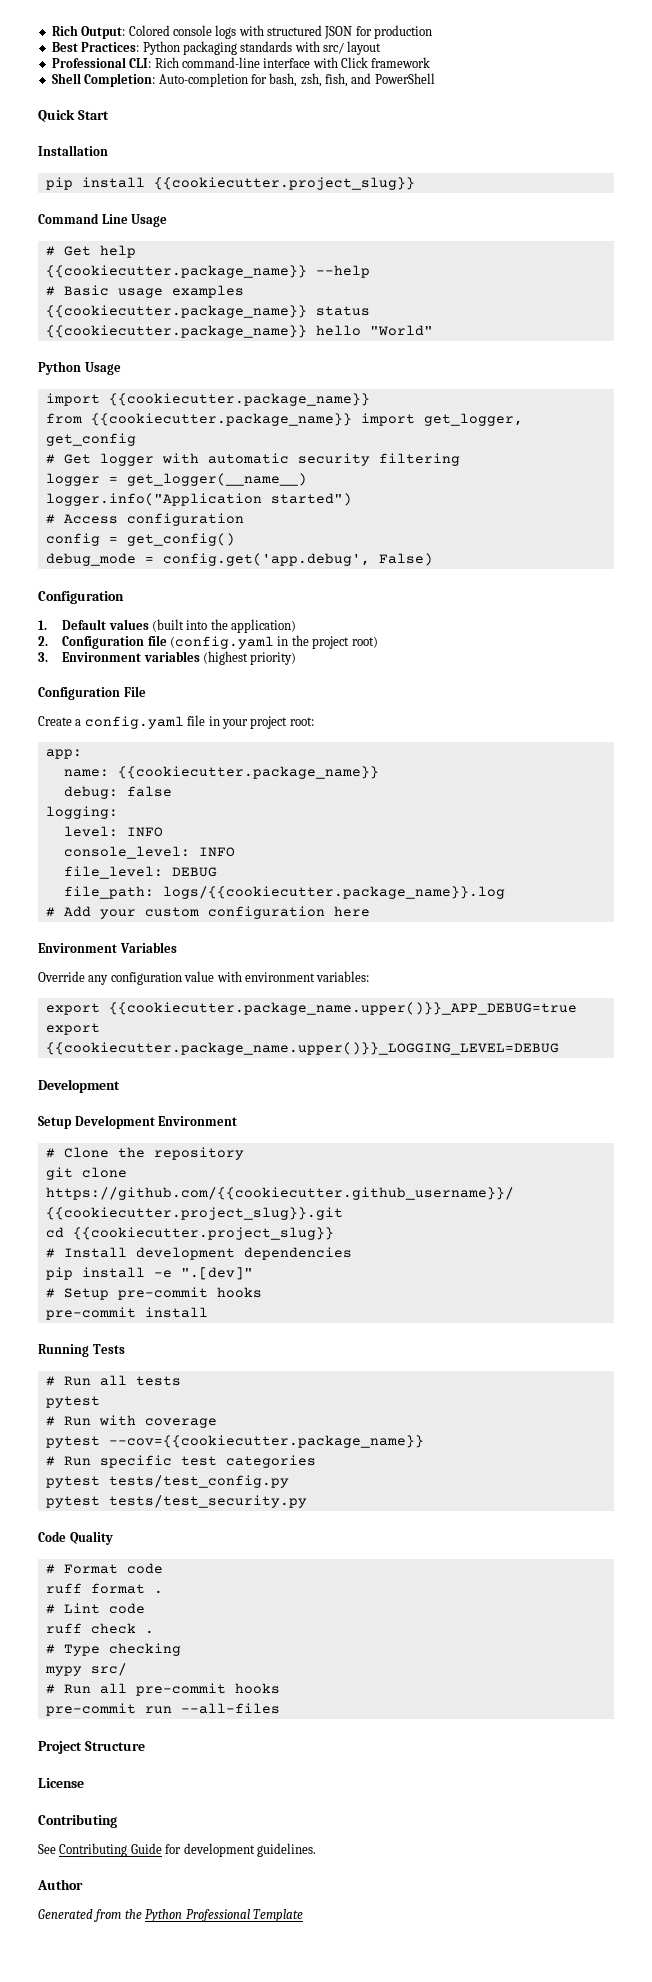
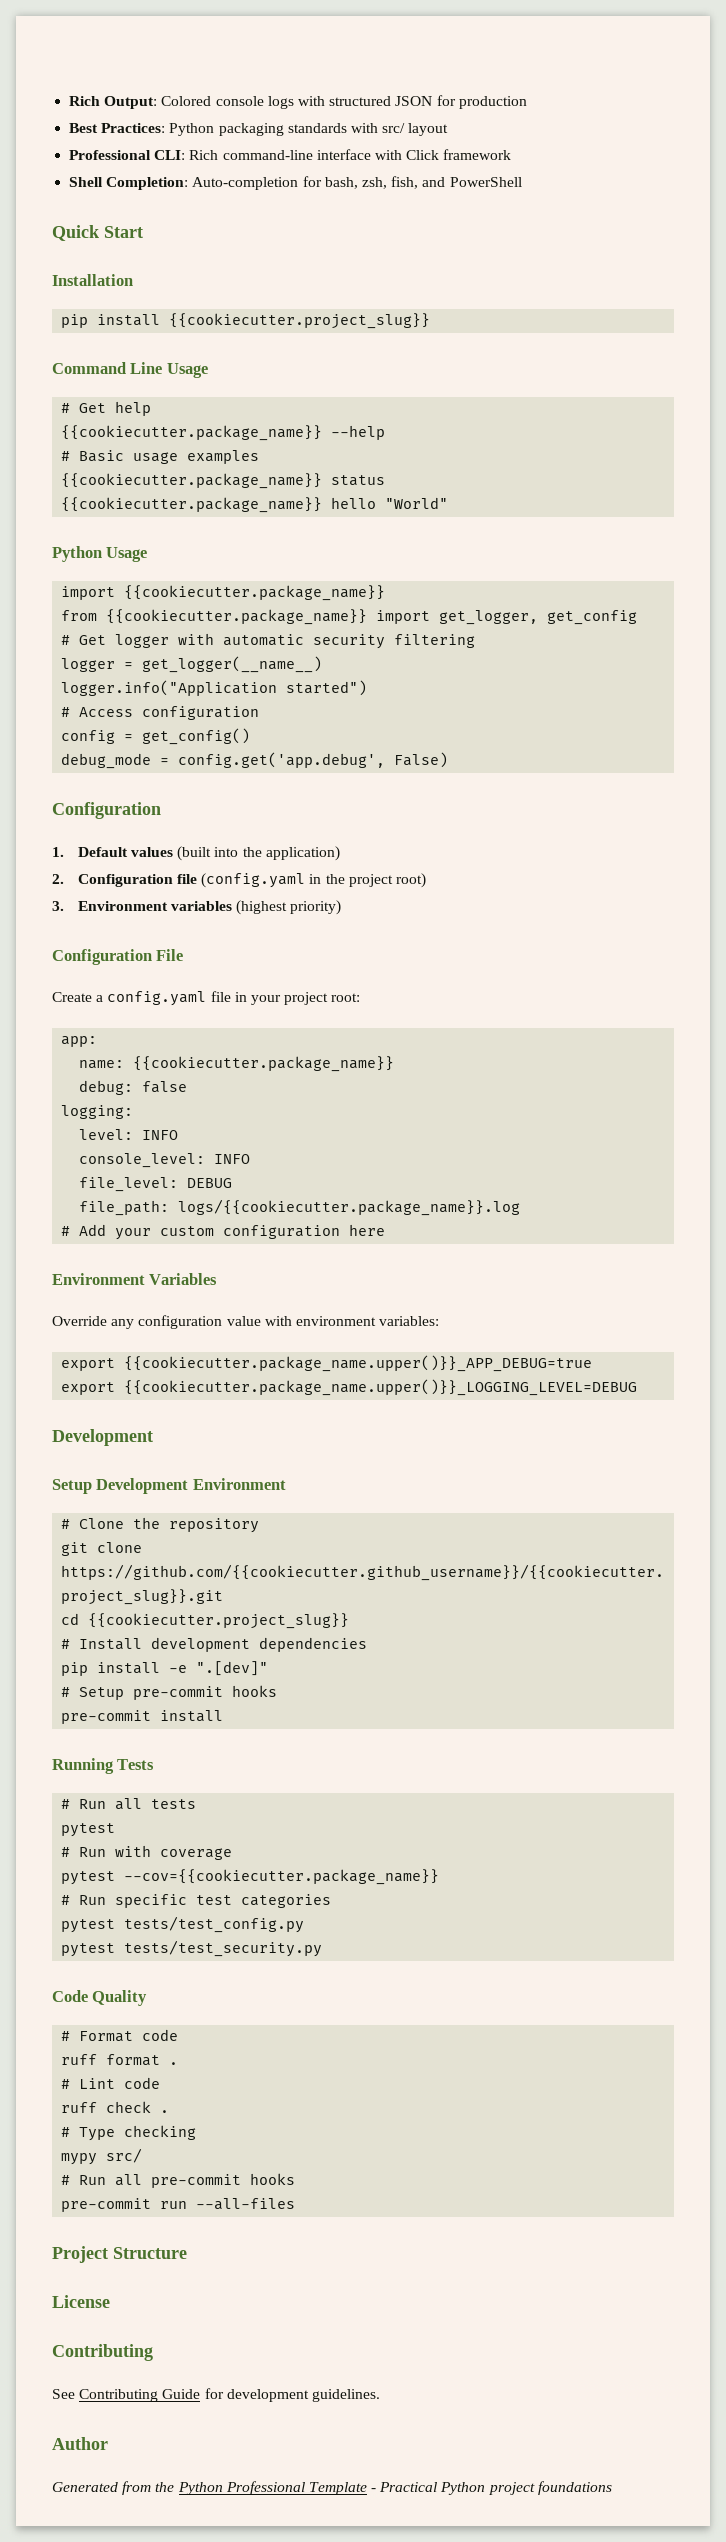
(303, 1915) none -> [371,2481,612,2495] - Practical Python project foundations

